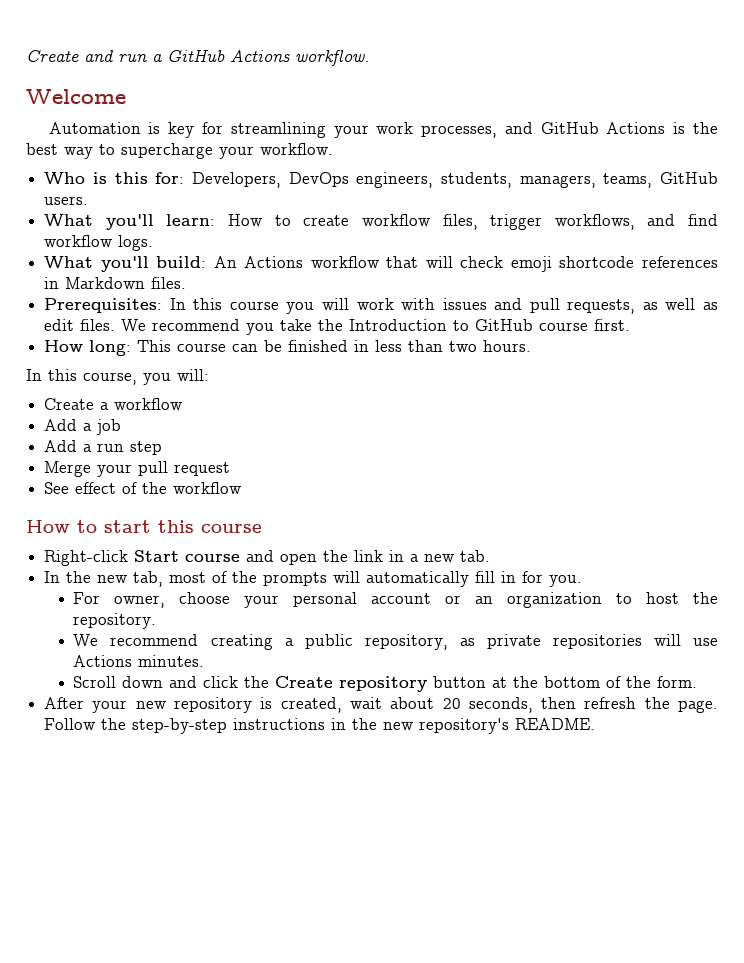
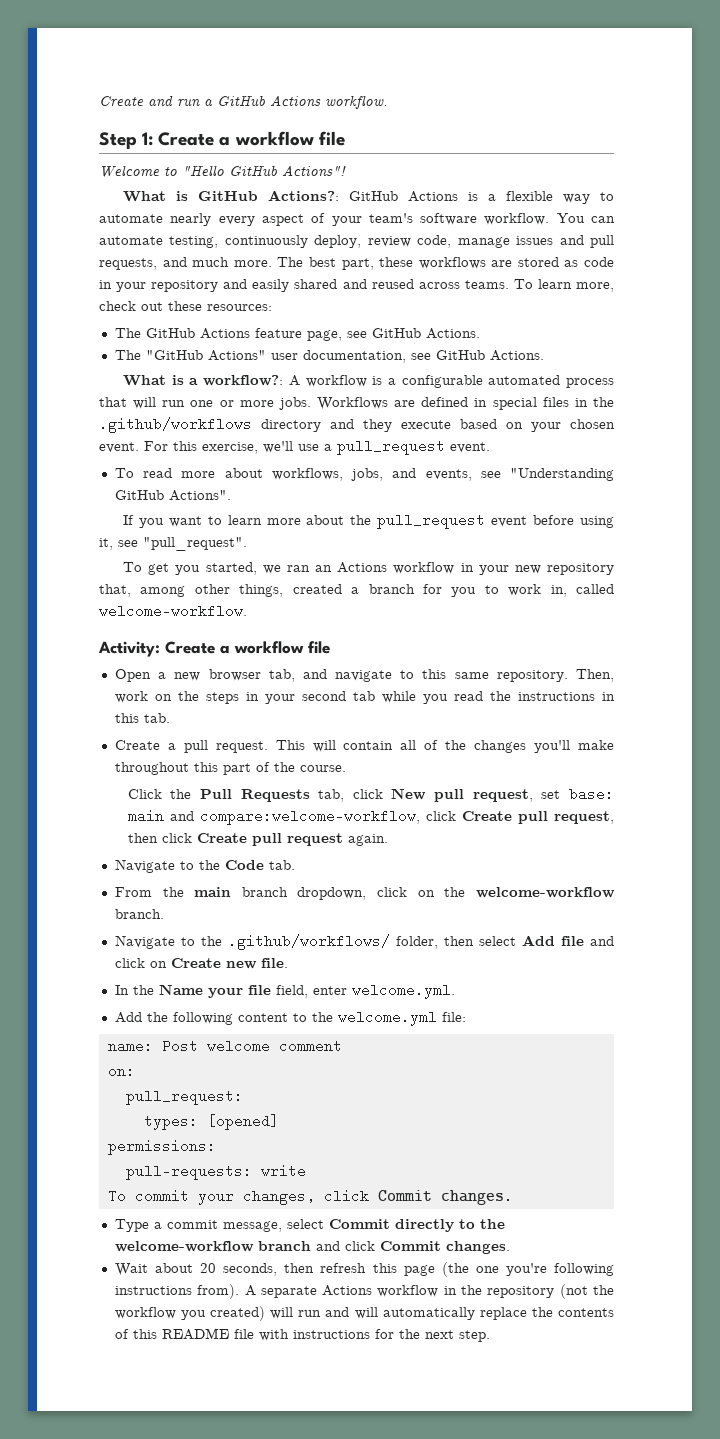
[26,89,126,104] [48,122,719,138] [26,143,333,159] [44,172,718,188] [44,196,89,205] [44,214,718,230] [44,235,154,251] [44,256,718,272] [44,277,187,289] [44,298,719,314] [44,319,631,335] [44,340,532,356] [26,369,209,385] [44,398,184,410] [44,419,122,435] [44,440,163,455] [44,461,231,477] [44,482,243,494] [26,520,262,533] [44,550,491,566] [44,571,583,587] [73,592,719,608] [73,613,157,629] [73,634,718,650] [73,655,205,667] [73,676,698,692] [44,697,382,713] Welcome // Automation is key for streamlining your work processes, and GitHub Actions is the best way to supercharge your workflow. // Who is this for: Developers, DevOps engineers, students, managers, teams, GitHub users. // What you'll learn: How to create workflow files, trigger workflows, and find workflow logs. // What you'll build: An Actions workflow that will check emoji shortcode references in Markdown files. // Prerequisites: In this course you will work with issues and pull requests, as well as edit files. We recommend you take the Introduction to GitHub course first. // How long: This course can be finished in less than two hours. // In this course, you will: // Create a workflow // Add a job // Add a run step // Merge your pull request // See effect of the workflow // How to start this course // Right-click Start course and open the link in a new tab. // In the new tab, most of the prompts will automatically fill in for you. // For owner, choose your personal account or an organization to host the repository. // We recommend creating a public repository, as private repositories will use Actions minutes. // Scroll down and click the Create repository button at the bottom of the form. // After your new repository is created, wait -> [99,131,345,149] [99,165,346,177] [123,190,614,204] [99,213,615,226] [99,235,615,248] [99,257,614,270] [99,279,614,292] [99,301,272,311] [114,328,480,341] [114,350,544,363] [123,375,614,388] [99,397,615,410] [99,417,615,433] [99,439,490,455] [114,468,614,481] [114,490,231,501] [123,513,614,529] [99,537,247,551] [123,562,614,575] [99,584,615,597] [99,604,247,618] [98,641,330,657] [114,669,614,682] [114,691,615,704] [114,713,170,723] [114,740,615,753] [114,762,346,775] [127,787,614,802] [127,809,614,825] [127,833,388,846] [114,859,295,873] [114,887,616,900] [114,909,164,919] [114,934,614,950] [114,958,288,969] [114,983,455,999] [114,1010,466,1026] [107,1039,342,1053] [107,1064,135,1078] [125,1089,243,1105] [143,1114,279,1130] [107,1139,216,1155] [125,1164,306,1180] [107,1189,513,1205] [114,1219,505,1232] [114,1241,510,1254] [114,1263,148,1276] Step 1: Create a workflow file // Welcome to "Hello GitHub Actions"! // What is GitHub Actions?: GitHub Actions is a flexible way to automate nearly every aspect of your team's software workflow. You can automate testing, continuously deploy, review code, manage issues and pull requests, and much more. The best part, these workflows are stored as code in your repository and easily shared and reused across teams. To learn more, check out these resources: // The GitHub Actions feature page, see GitHub Actions. // The "GitHub Actions" user documentation, see GitHub Actions. // What is a workflow?: A workflow is a configurable automated process that will run one or more jobs. Workflows are defined in special files in the .github/workflows directory and they execute based on your chosen event. For this exercise, we'll use a pull_request event. // To read more about workflows, jobs, and events, see "Understanding GitHub Actions". // If you want to learn more about the pull_request event before using it, see "pull_request". // To get you started, we ran an Actions workflow in your new repository that, among other things, created a branch for you to work in, called welcome-workflow. // Activity: Create a workflow file // Open a new browser tab, and navigate to this same repository. Then, work on the steps in your second tab while you read the instructions in this tab. // Create a pull request. This will contain all of the changes you'll make throughout this part of the course. // Click the Pull Requests tab, click New pull request, set base: main and compare:welcome-workflow, click Create pull request, then click Create pull request again. // Navigate to the Code tab. // From the main branch dropdown, click on the welcome-workflow branch. // Navigate to the .github/workflows/ folder, then select Add file and click on Create new file. // In the Name your file field, enter welcome.yml. // Add the following content to the welcome.yml file: // name: Post welcome comment // on: // pull_request: // types: [opened] // permissions: // pull-requests: write // To commit your changes, click Commit changes. // Type a commit message, select Commit directly to the welcome-workflow branch and click Commit changes. // Wait
[644,697,719,713] [44,718,596,734] the page. Follow the step-by-step instructions in the new repository's README. -> [372,1262,615,1277] [114,1284,614,1299] [114,1306,614,1321] [114,1328,490,1342] this page (the one you're following instructions from). A separate Actions workflow in the repository (not the workflow you created) will run and will automatically replace the contents of this README file with instructions for the next step.

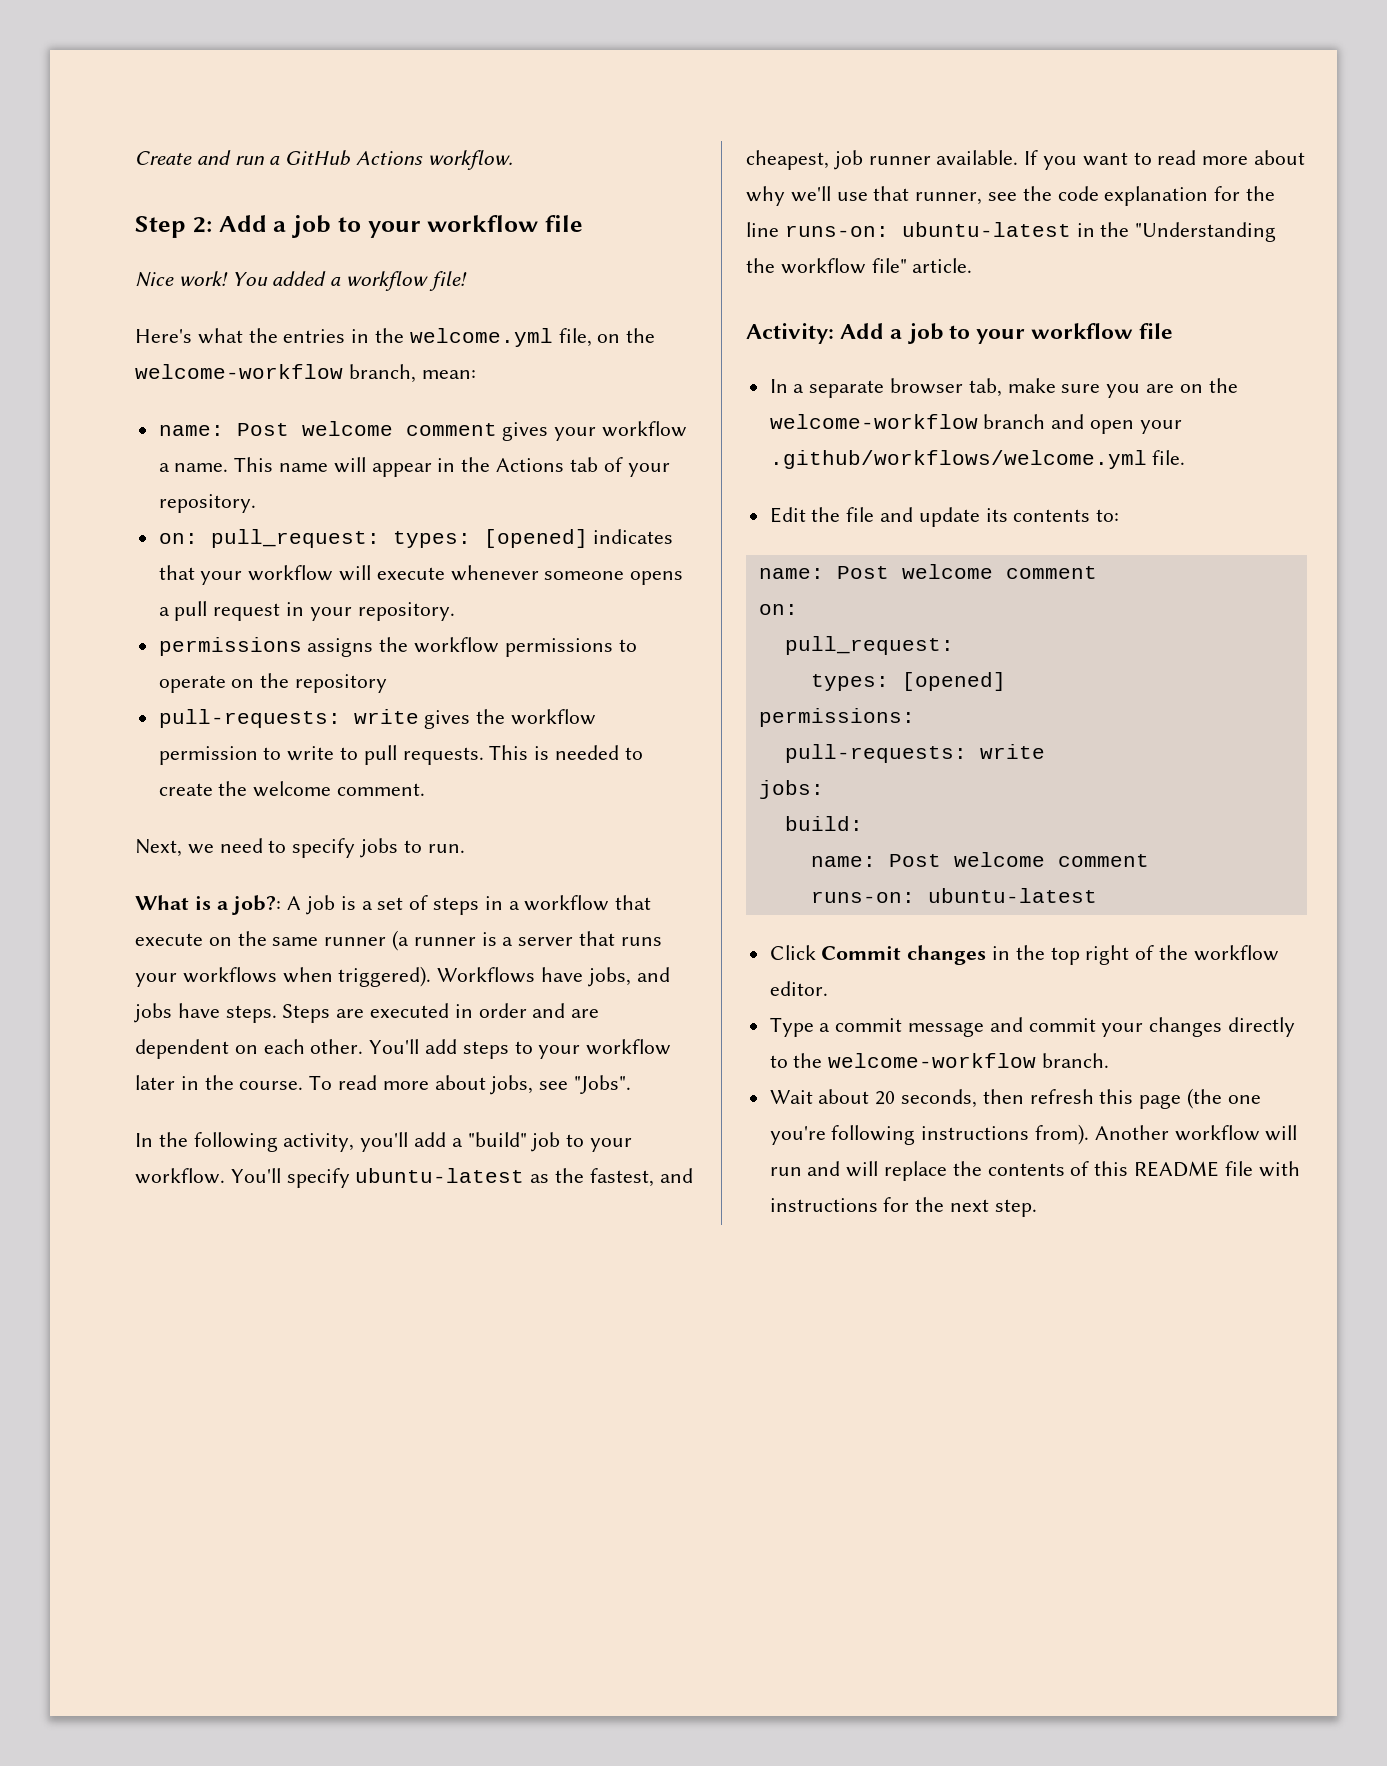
[142,131,345,146] [99,165,346,177] [123,190,614,204] [99,213,615,226] [99,235,615,248] [99,257,614,270] [99,279,614,292] [99,301,272,311] [114,328,480,341] [114,350,544,363] [123,375,614,388] [99,397,615,410] [99,417,615,433] [99,439,490,455] [114,468,614,481] [114,490,231,501] 1: Create a workflow file // Welcome to "Hello GitHub Actions"! // What is GitHub Actions?: GitHub Actions is a flexible way to automate nearly every aspect of your team's software workflow. You can automate testing, continuously deploy, review code, manage issues and pull requests, and much more. The best part, these workflows are stored as code in your repository and easily shared and reused across teams. To learn more, check out these resources: // The GitHub Actions feature page, see GitHub Actions. // The "GitHub Actions" user documentation, see GitHub Actions. // What is a workflow?: A workflow is a configurable automated process that will run one or more jobs. Workflows are defined in special files in the .github/workflows directory and they execute based on your chosen event. For this exercise, we'll use a pull_request event. // To read more about workflows, jobs, and events, see "Understanding GitHub Actions". // -> [192,215,583,238] [135,271,467,291] [135,328,656,347] [135,364,476,383] [158,421,688,441] [158,457,670,477] [158,494,256,513] [158,529,674,548] [158,565,684,585] [158,601,455,621] [158,637,637,657] [158,673,388,693] [158,709,597,729] [158,745,643,765] [158,781,426,797] [135,838,465,858] [135,895,652,915] [135,930,662,951] [135,966,670,987] [134,1003,600,1023] [135,1039,672,1059] [135,1075,632,1095] [135,1132,633,1152] [135,1168,693,1188] [746,150,1019,170] 2: Add a job to your workflow file // Nice work! You added a workflow file! // Here's what the entries in the welcome.yml file, on the welcome-workflow branch, mean: // name: Post welcome comment gives your workflow a name. This name will appear in the Actions tab of your repository. // on: pull_request: types: [opened] indicates that your workflow will execute whenever someone opens a pull request in your repository. // permissions assigns the workflow permissions to operate on the repository // pull-requests: write gives the workflow permission to write to pull requests. This is needed to create the welcome comment. // Next, we need to specify jobs to run. // What is a job?: A job is a set of steps in a workflow that execute on the same runner (a runner is a server that runs your workflows when triggered). Workflows have jobs, and jobs have steps. Steps are executed in order and are dependent on each other. You'll add steps to your workflow later in the course. To read more about jobs, see "Jobs". // In the following activity, you'll add a "build" job to your workflow. You'll specify ubuntu-latest as the fastest, and cheapest, job runner available.
[227,513,614,529] [99,537,247,551] [123,562,614,575] [99,584,615,597] [99,604,247,618] [98,641,330,657] [114,669,614,682] [114,691,615,704] [114,713,170,723] [114,740,615,753] [114,762,346,775] [127,787,614,802] [127,809,614,825] [127,833,388,846] [114,859,295,873] [114,887,616,900] [114,909,164,919] [114,934,614,950] [114,958,288,969] [114,983,455,999] [114,1010,466,1026] learn more about the pull_request event before using it, see "pull_request". // To get you started, we ran an Actions workflow in your new repository that, among other things, created a branch for you to work in, called welcome-workflow. // Activity: Create a workflow file // Open a new browser tab, and navigate to this same repository. Then, work on the steps in your second tab while you read the instructions in this tab. // Create a pull request. This will contain all of the changes you'll make throughout this part of the course. // Click the Pull Requests tab, click New pull request, set base: main and compare:welcome-workflow, click Create pull request, then click Create pull request again. // Navigate to the Code tab. // From the main branch dropdown, click on the welcome-workflow branch. // Navigate to the .github/workflows/ folder, then select Add file and click on Create new file. // In the Name your file field, enter welcome.yml. // Add the following content to the welcome.yml file: -> [1157,150,1306,165] [746,186,1276,206] [746,222,1277,242] [746,258,973,274] [746,323,1174,344] [769,378,1238,398] [769,414,1182,434] [769,450,1186,469] [769,507,1120,527] read more about why we'll use that runner, see the code explanation for the line runs-on: ubuntu-latest in the "Understanding the workflow file" article. // Activity: Add a job to your workflow file // In a separate browser tab, make sure you are on the welcome-workflow branch and open your .github/workflows/welcome.yml file. // Edit the file and update its contents to:
[107,1189,513,1205] [114,1219,505,1232] [114,1241,510,1254] To commit your changes, click Commit changes. // Type a commit message, select Commit directly to the welcome-workflow branch and click Commit changes. -> [758,780,824,799] [784,816,863,831] [810,852,1149,867] [810,888,1097,903] [769,945,1279,965] [769,981,828,996] [769,1017,1296,1037] [769,1053,1110,1068] jobs: // build: // name: Post welcome comment // runs-on: ubuntu-latest // Click Commit changes in the top right of the workflow editor. // Type a commit message and commit your changes directly to the welcome-workflow branch.
[244,1284,614,1299] [114,1306,266,1321] A separate Actions workflow in the repository (not the workflow you created) -> [1094,1125,1260,1141] Another workflow
[382,1307,475,1320] automatically -> (879, 1169) none

